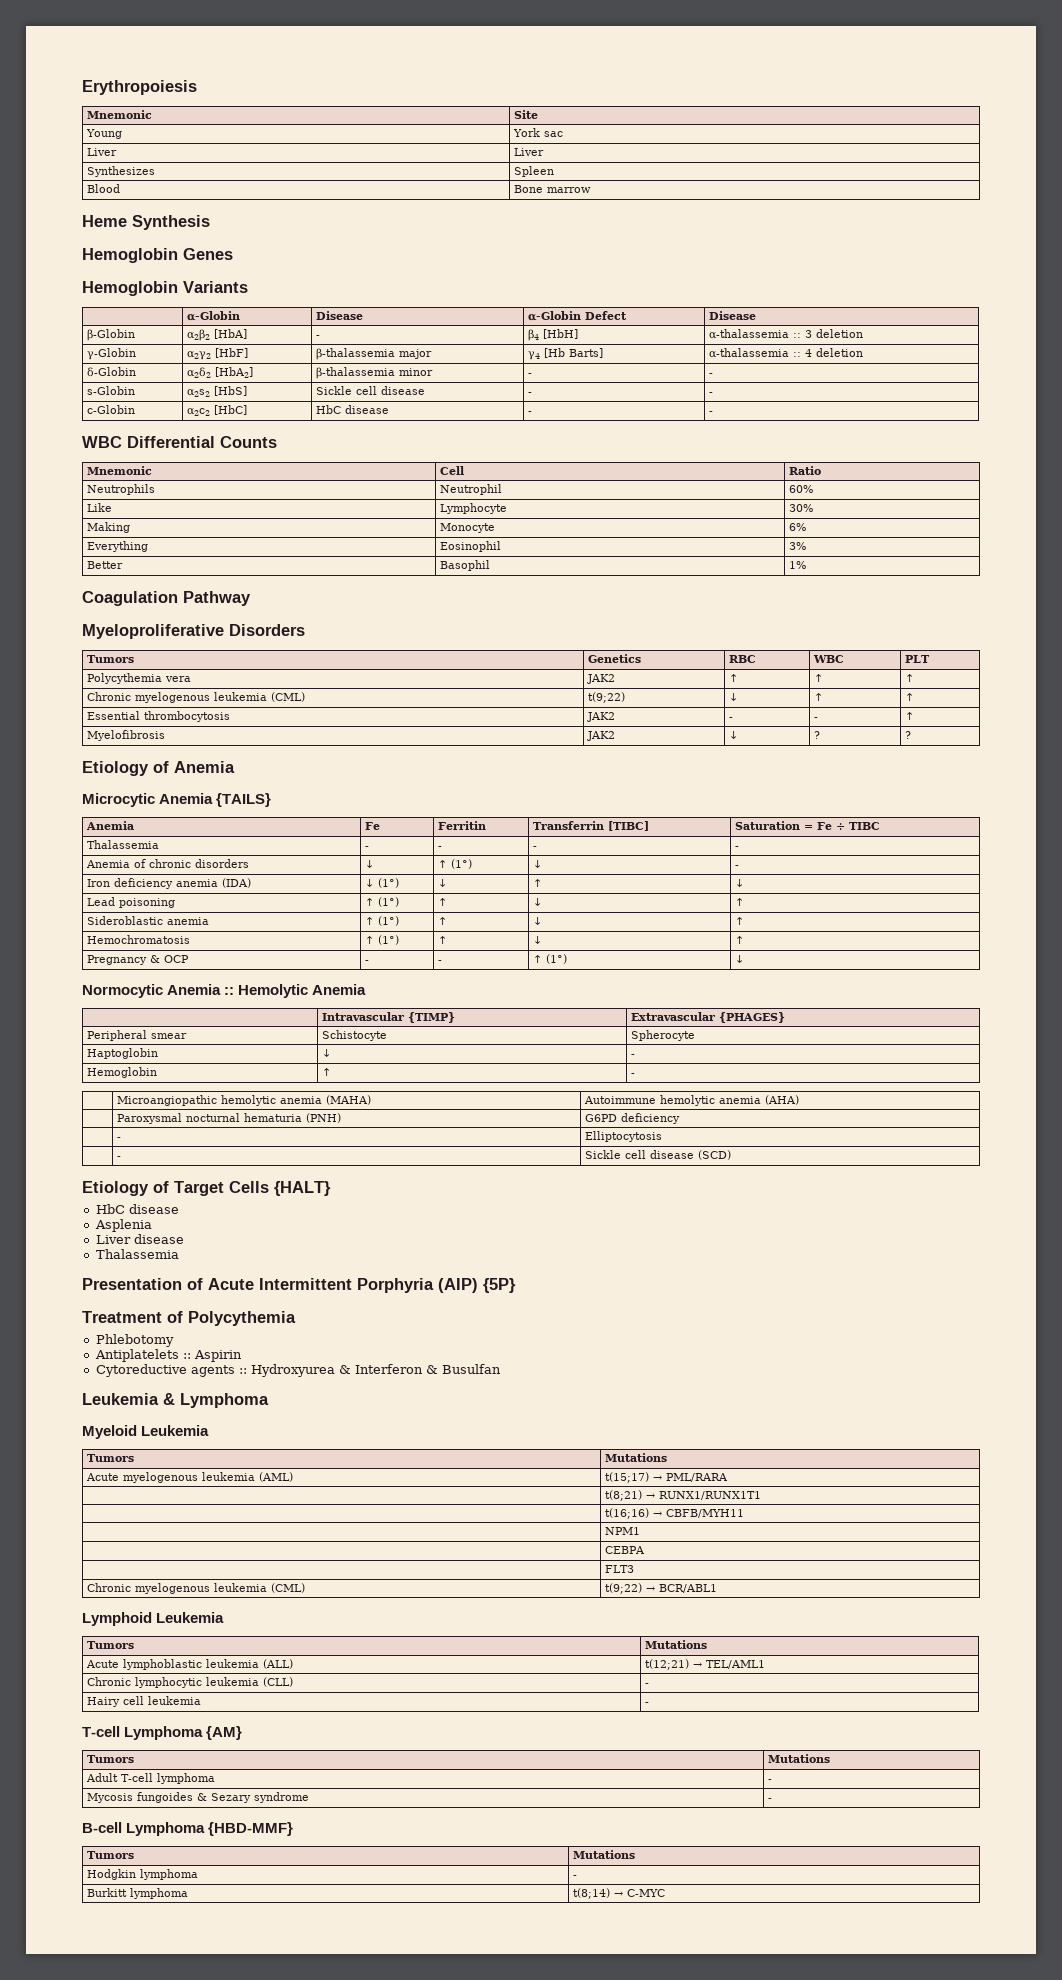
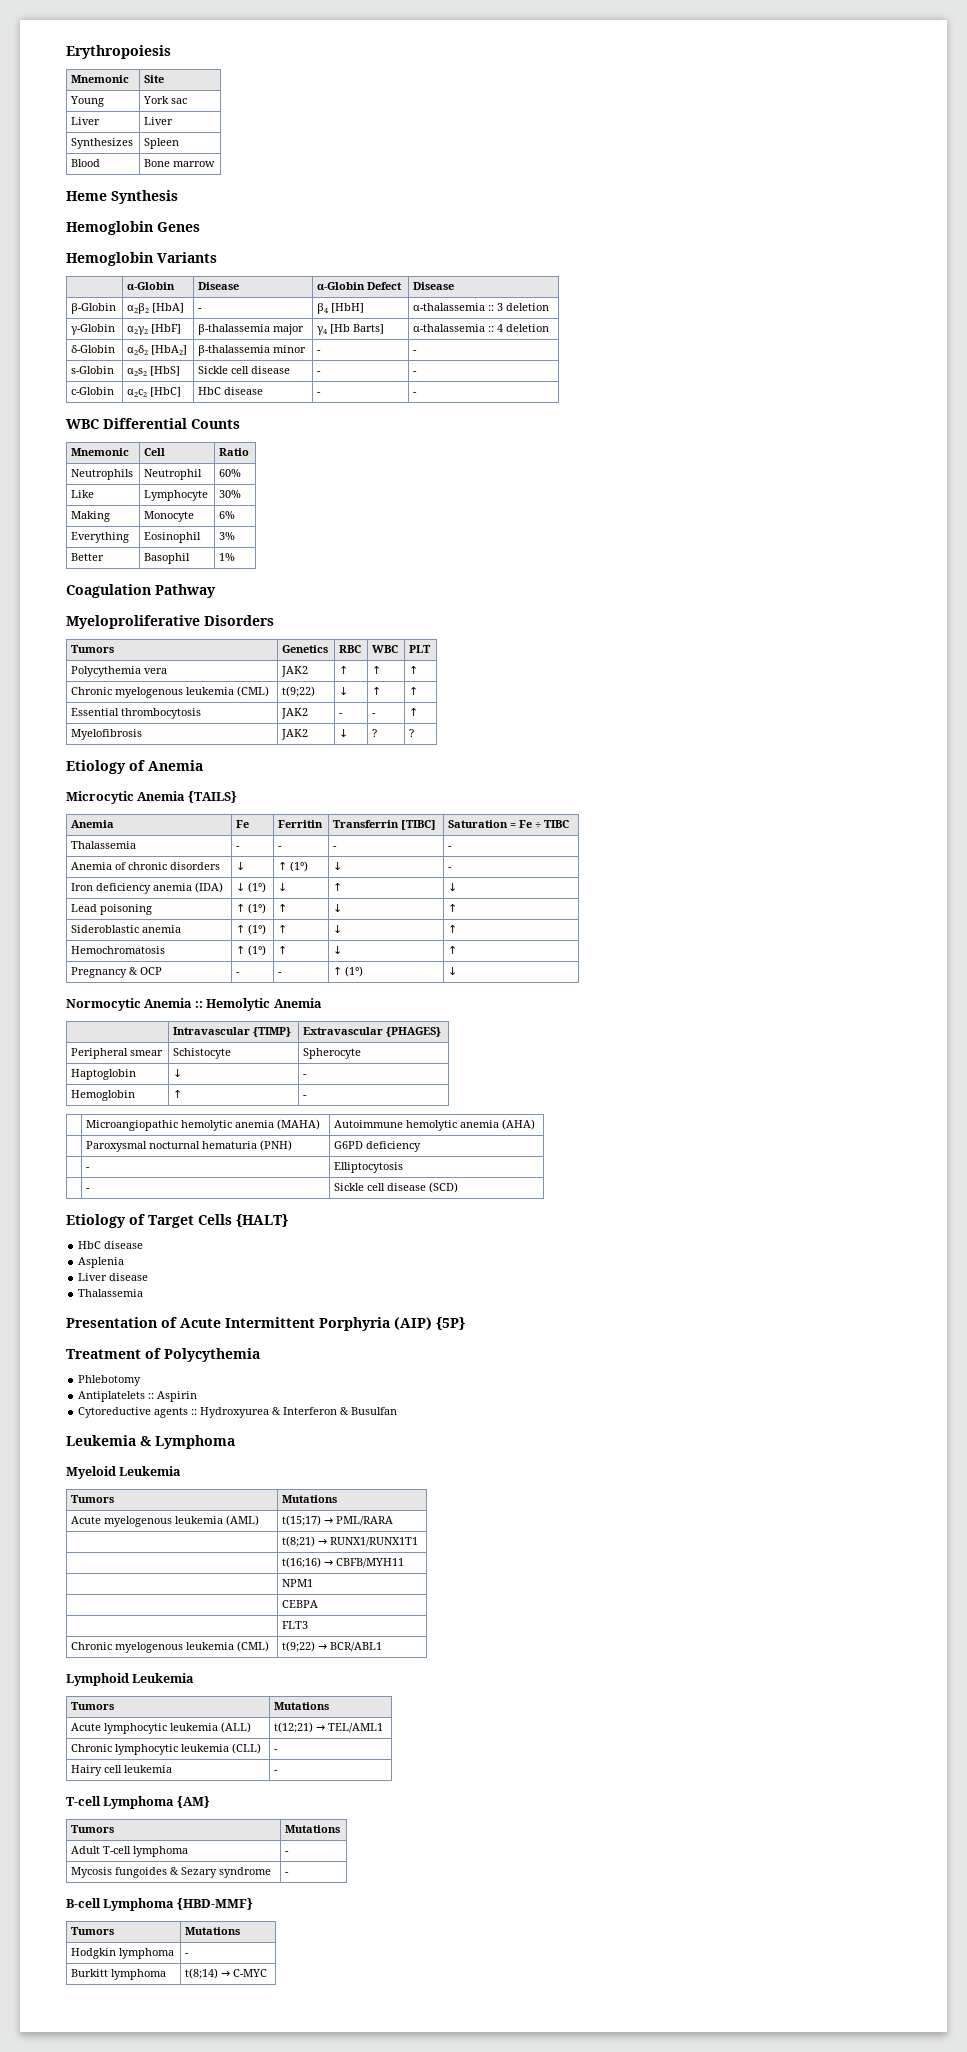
[123,1659,203,1670] lymphoblastic -> [104,1723,168,1734] lymphocytic

